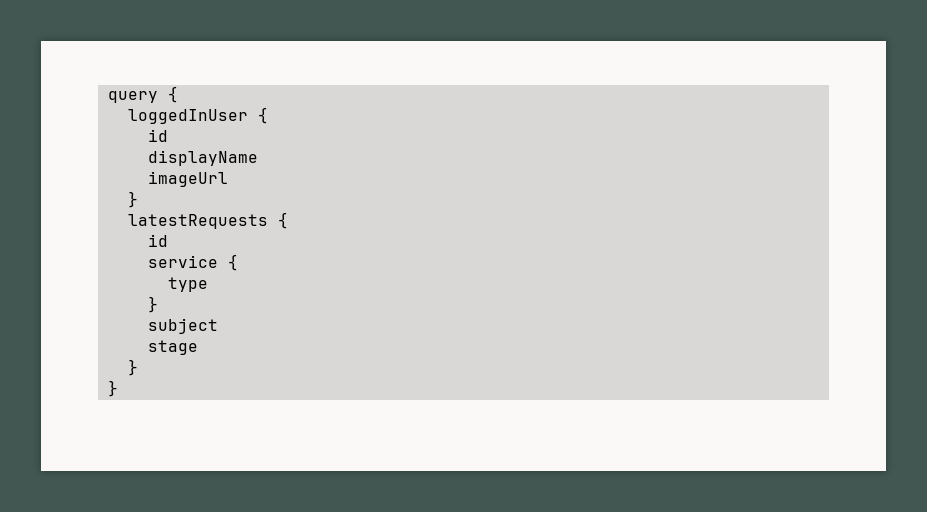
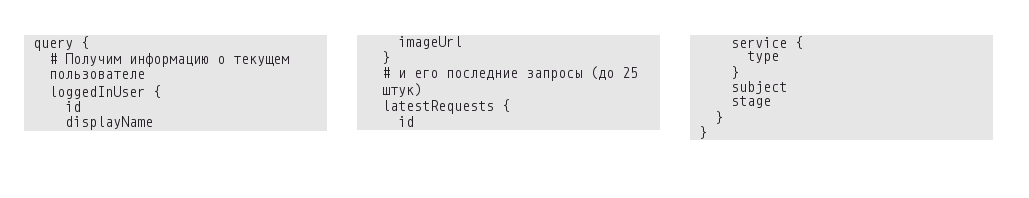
(178, 94) none -> [48,53,289,67] [48,71,145,79] // # Получим информацию о текущем пользователе
(138, 199) none -> [381,66,638,81] [381,83,422,97] // # и его последние запросы (до 25 штук)

